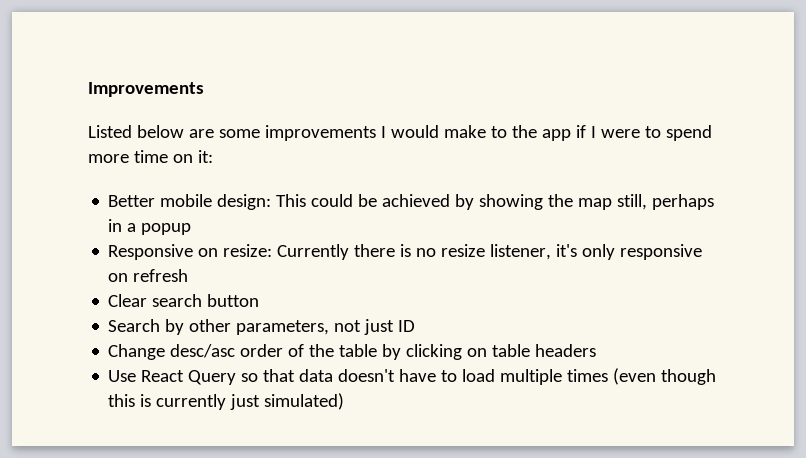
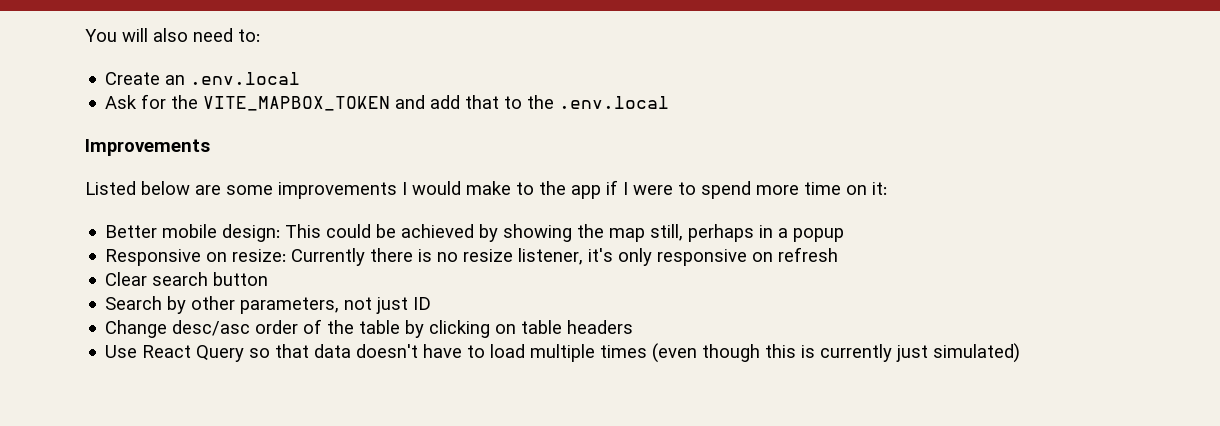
(88, 89) none -> [85,28,260,42] [105,72,301,85] [105,94,670,111] You will also need to: // Create an .env.local // Ask for the VITE_MAPBOX_TOKEN and add that to the .env.local //

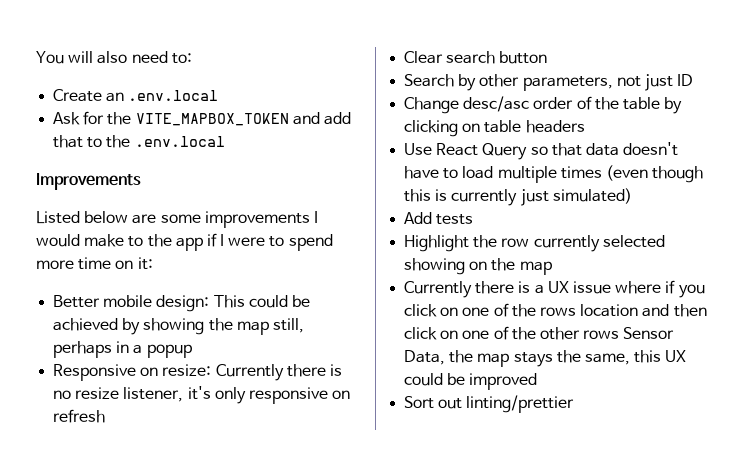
(1021, 353) none -> [404,212,474,225] [404,235,665,252] [404,258,552,275] [404,280,705,298] [404,303,707,317] [404,326,675,340] [404,350,687,367] [404,373,538,390] [404,395,575,413] // Add tests // Highlight the row currently selected showing on the map // Currently there is a UX issue where if you click on one of the rows location and then click on one of the other rows Sensor Data, the map stays the same, this UX could be improved // Sort out linting/prettier

